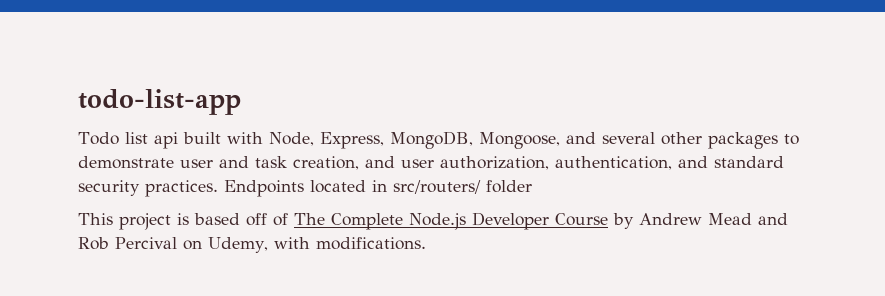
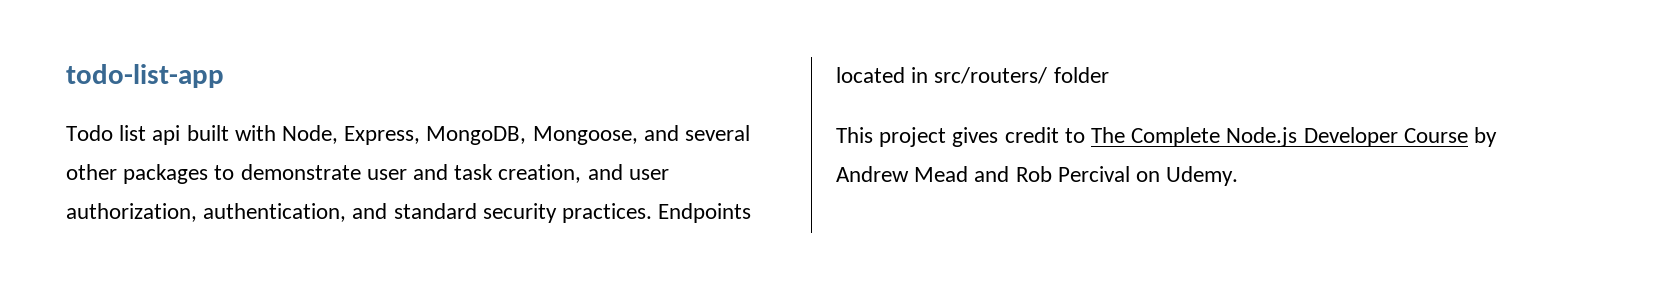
[177,213,288,226] is based off of -> [952,127,1085,147] gives credit to
[208,237,426,253] Udemy, with modifications. -> [1166,166,1239,186] Udemy.

